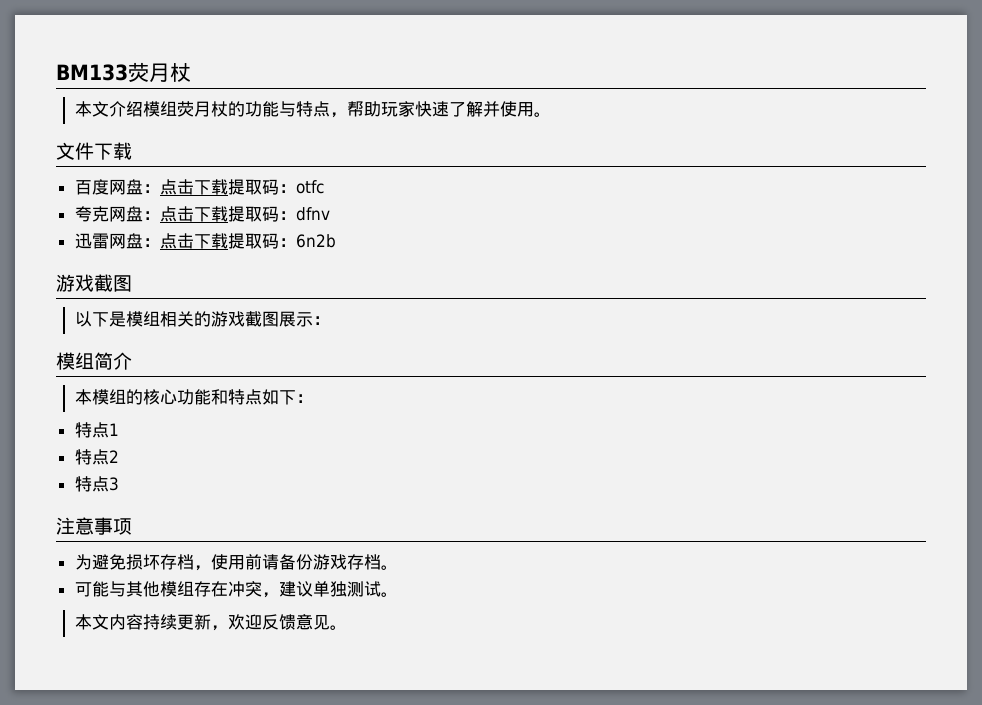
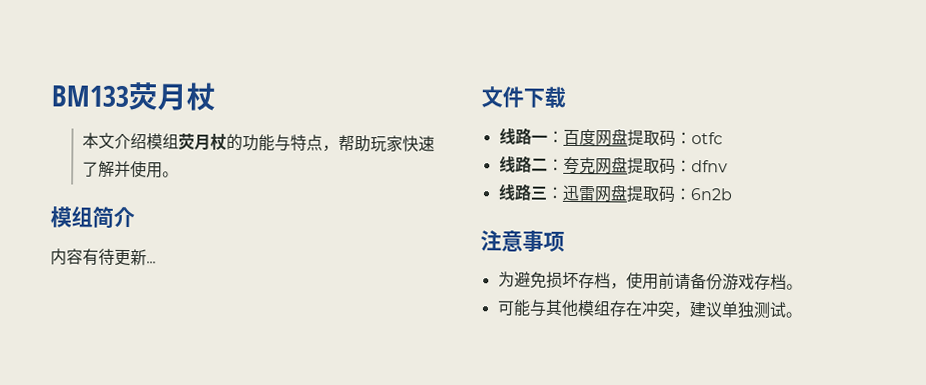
[56,142,132,160] [74,179,228,195] 文件下载 // 百度网盘：点击下载 -> [50,206,135,229] [50,248,156,267] [481,86,566,108] [498,127,628,147] 模组简介 // 内容有待更新... // 文件下载 // 线路一：百度网盘
[74,206,228,222] 夸克网盘：点击下载 -> [498,155,628,175] 线路二：夸克网盘
[74,233,228,249] 迅雷网盘：点击下载 -> [497,183,628,203] 线路三：迅雷网盘
[56,274,132,292] [74,311,330,327] [56,352,132,370] [74,389,313,405] [74,422,119,438] [74,449,119,465] [74,476,119,492] // 游戏截图 // 以下是模组相关的游戏截图展示： // 模组简介 // 本模组的核心功能和特点如下： // 特点1 // 特点2 // 特点3 -> (733, 194) none
[74,614,347,631] // 本文内容持续更新，欢迎反馈意见。 -> (802, 315) none

